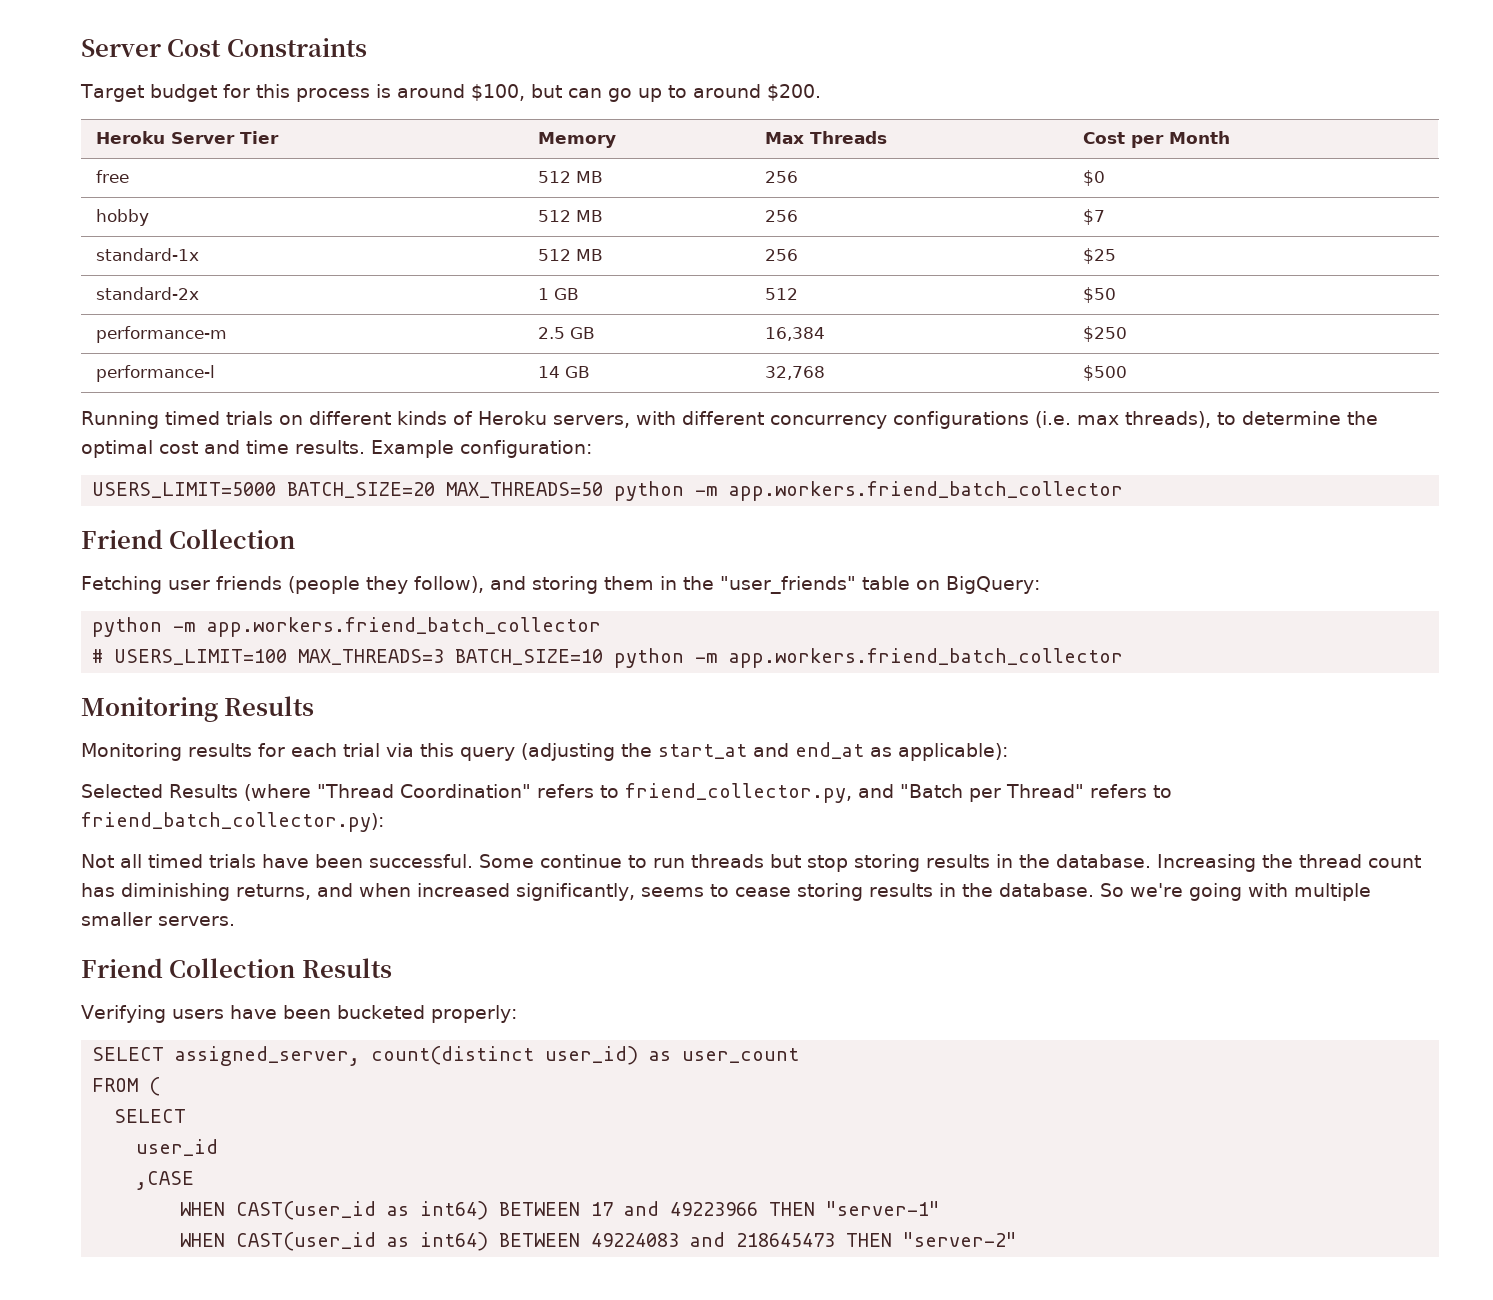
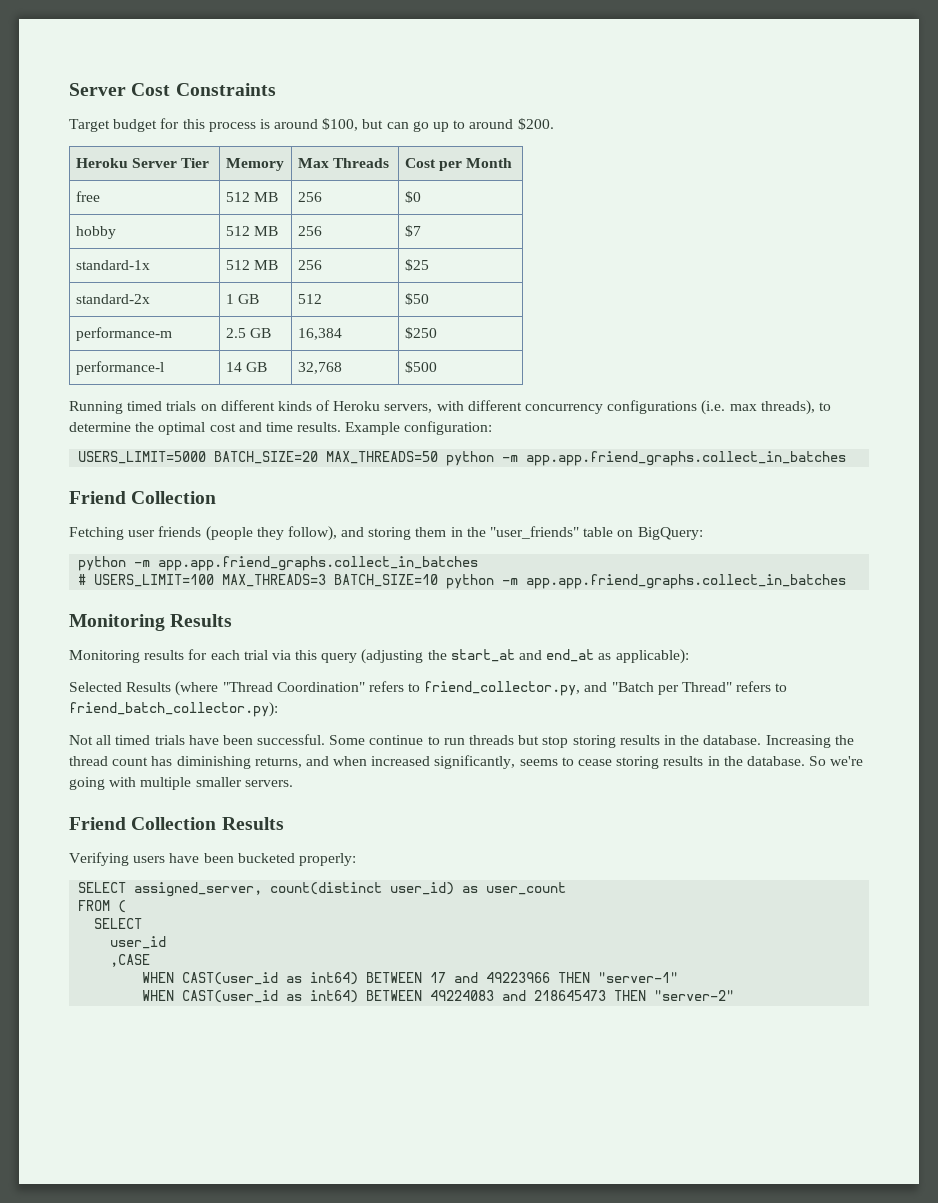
[729,481,1124,501] app.workers.friend_batch_collector -> [526,451,847,466] app.app.friend_graphs.collect_in_batches
[207,617,602,637] app.workers.friend_batch_collector -> [158,556,479,571] app.app.friend_graphs.collect_in_batches
[729,648,1124,668] app.workers.friend_batch_collector -> [526,574,847,589] app.app.friend_graphs.collect_in_batches

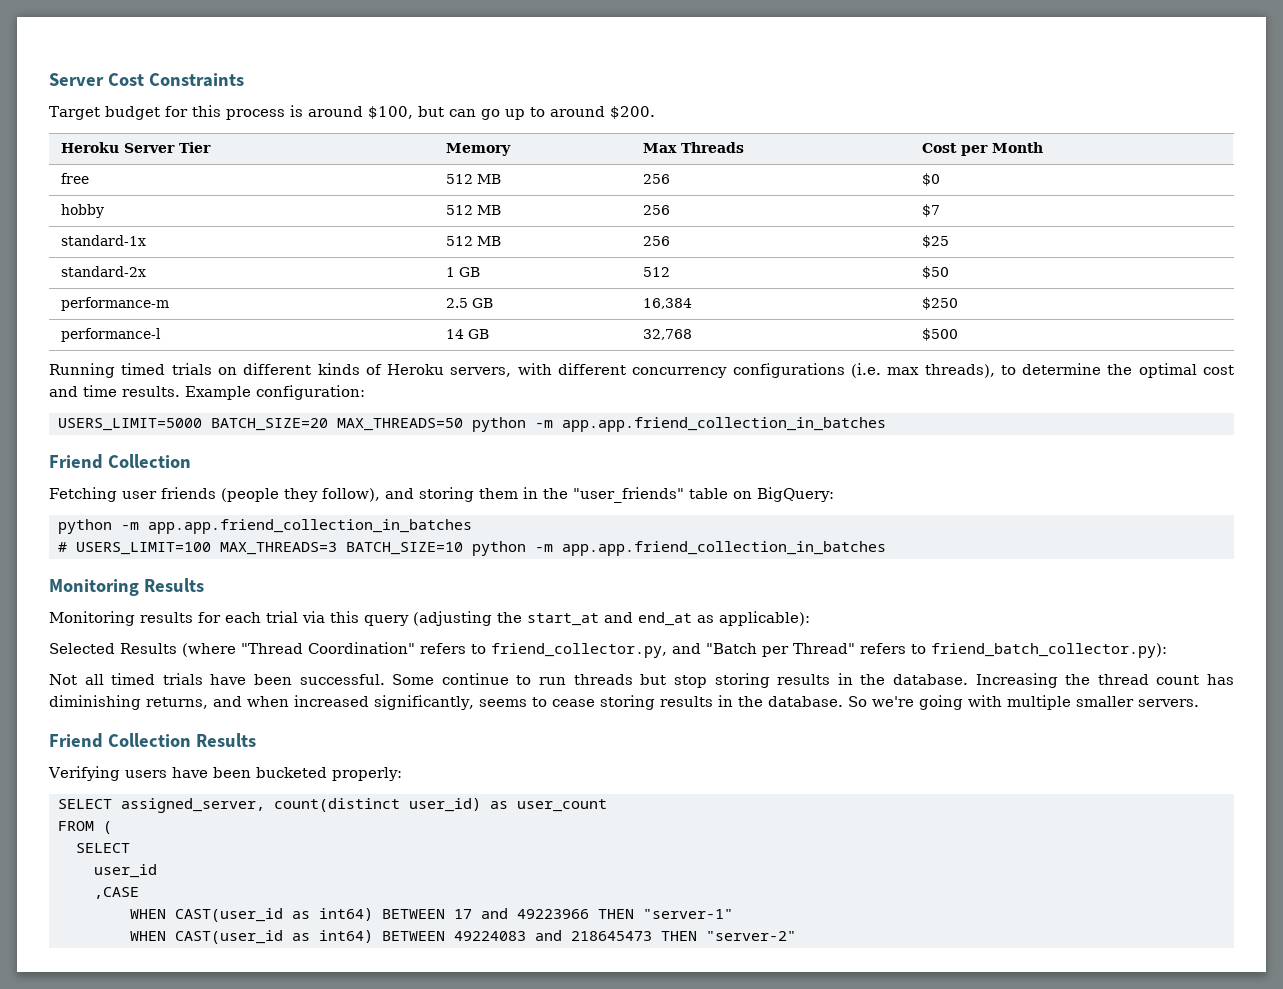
[526,451,847,466] app.app.friend_graphs.collect_in_batches -> [562,417,886,432] app.app.friend_collection_in_batches
[158,556,479,571] app.app.friend_graphs.collect_in_batches -> [148,519,472,534] app.app.friend_collection_in_batches
[526,574,847,589] app.app.friend_graphs.collect_in_batches -> [562,541,886,556] app.app.friend_collection_in_batches

